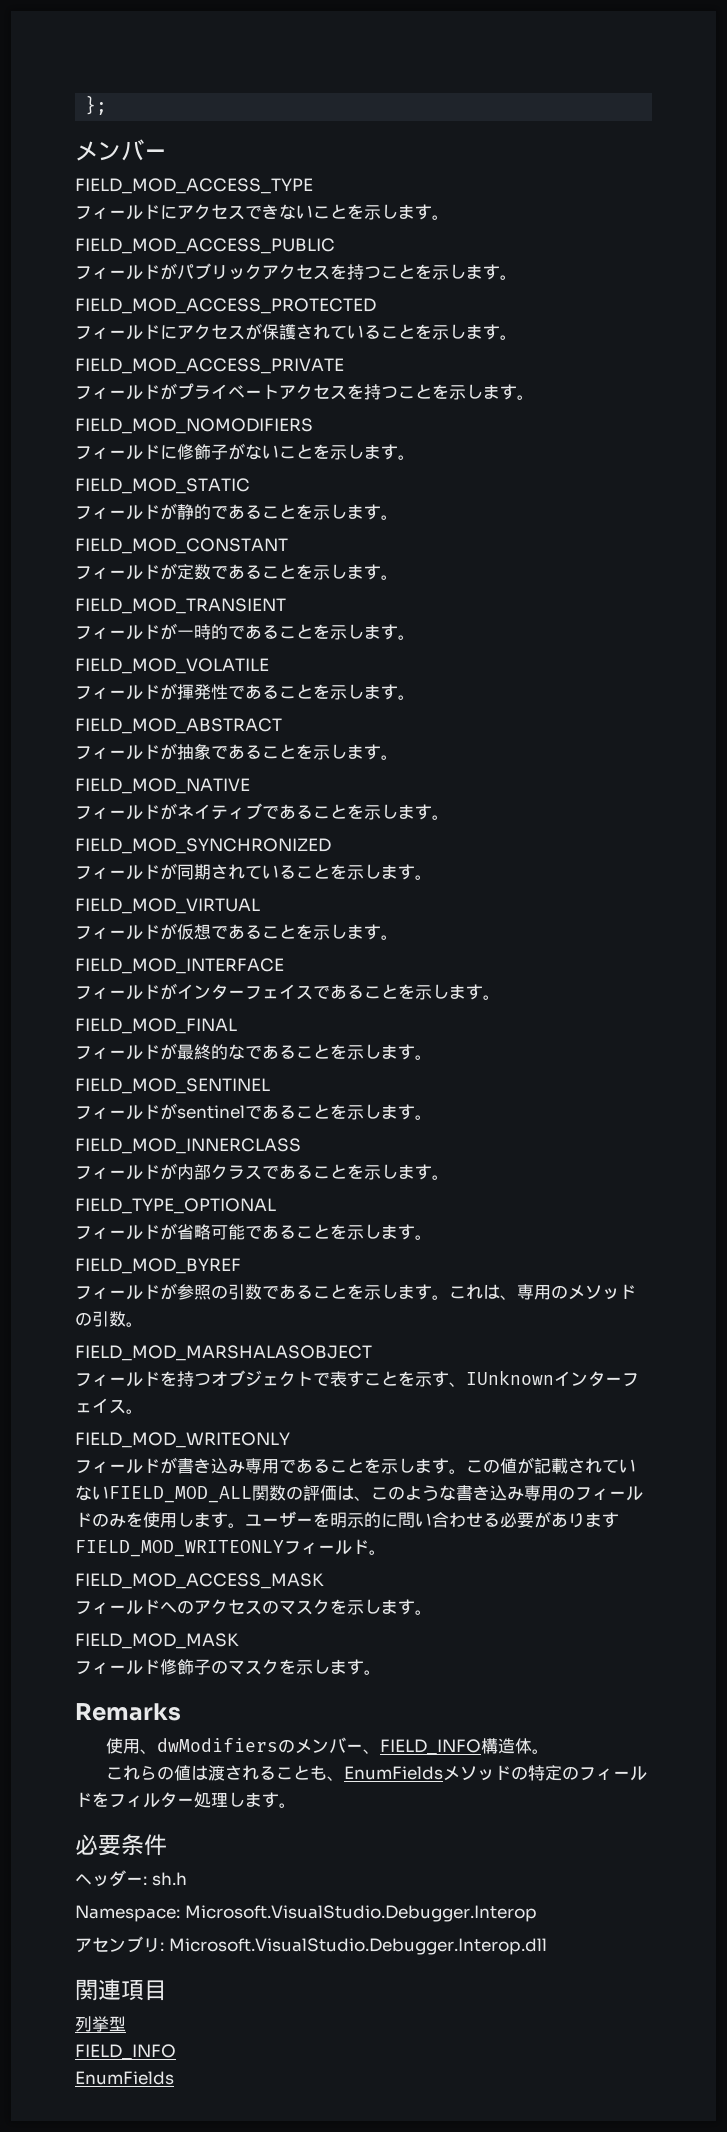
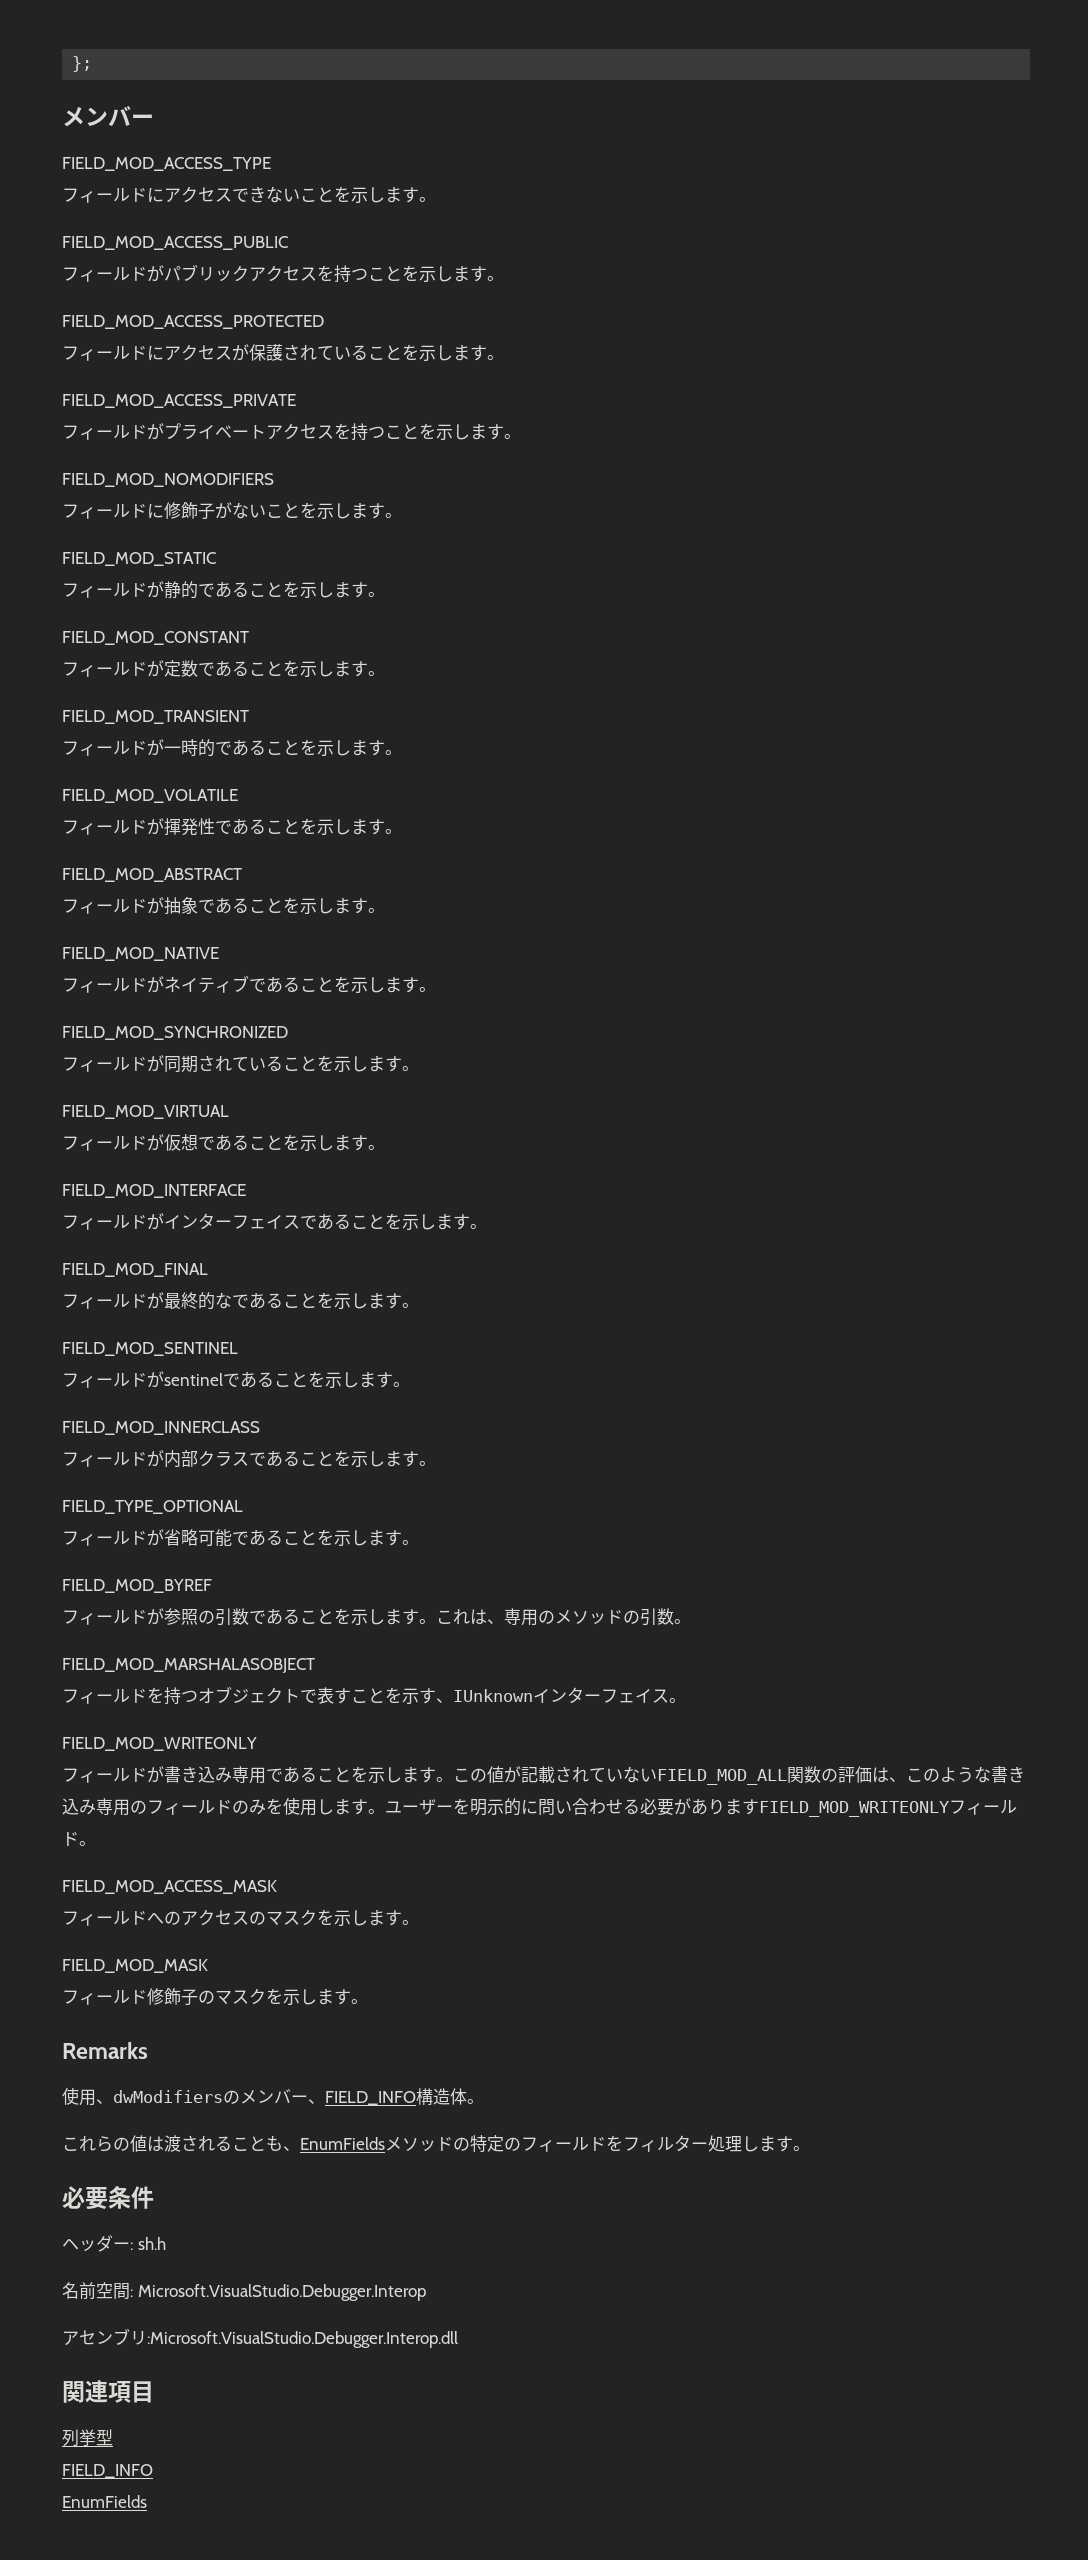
[75,1905,180,1922] Namespace: -> [62,2282,133,2300] 名前空間:
[160,1938,547,1955] : Microsoft.VisualStudio.Debugger.Interop.dll -> [147,2331,458,2348] :Microsoft.VisualStudio.Debugger.Interop.dll

